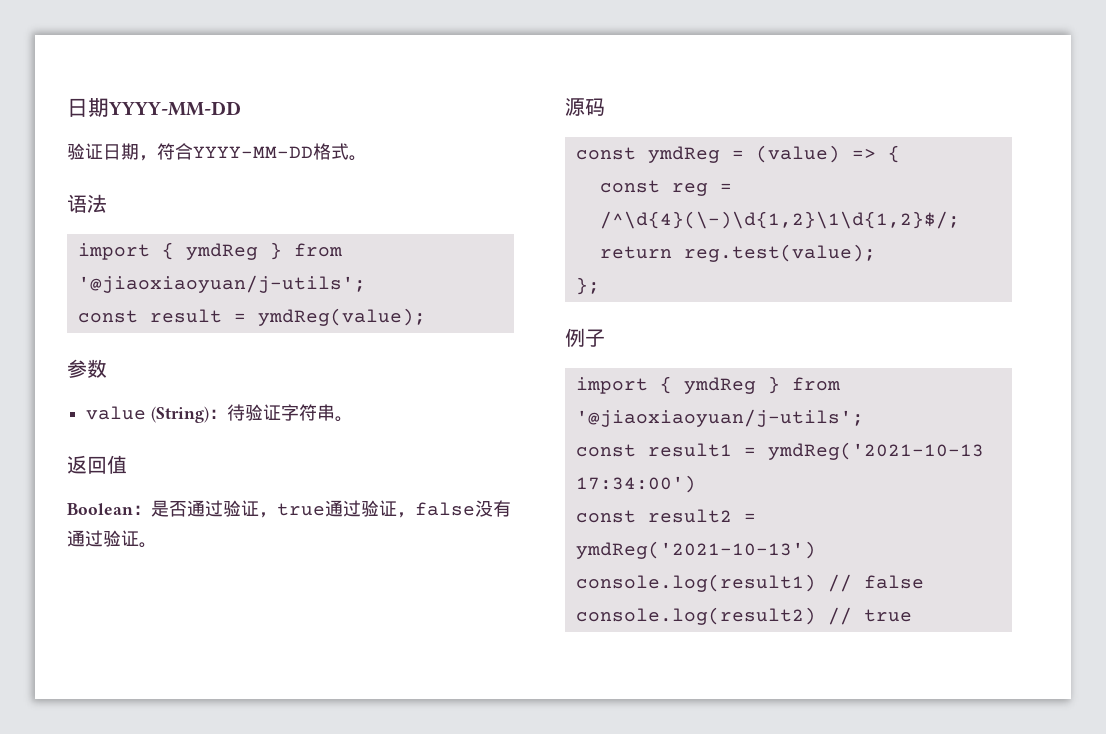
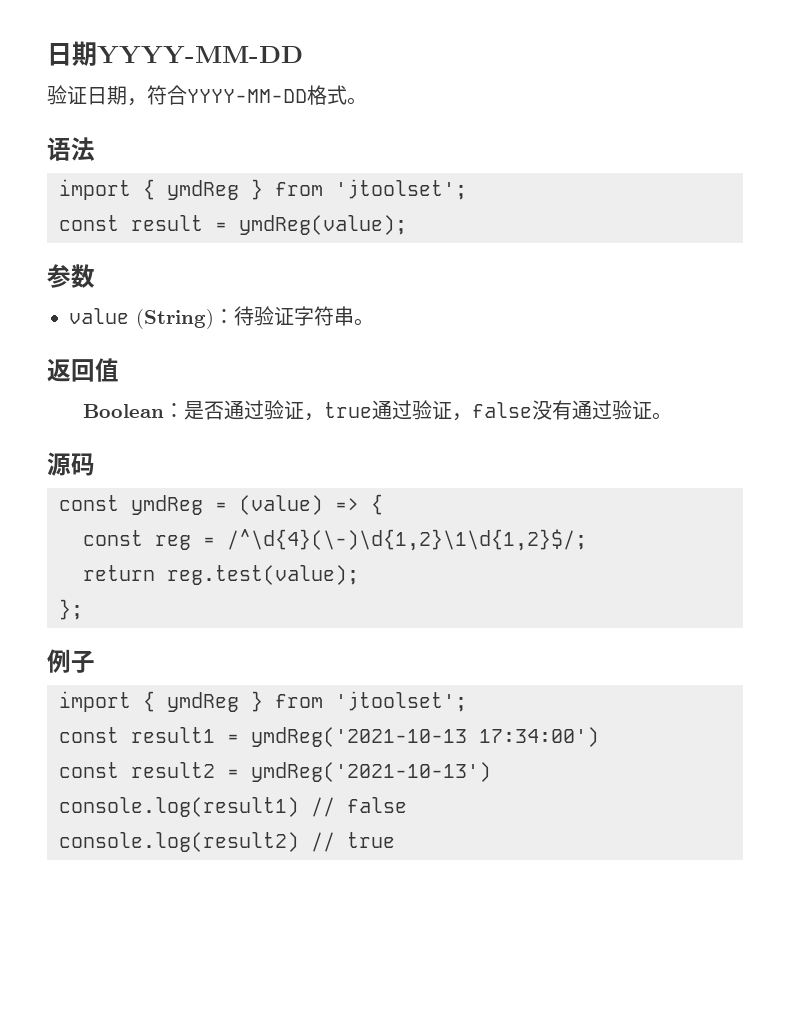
[77,275,366,293] '@jiaoxiaoyuan/j-utils'; -> [335,179,467,200] 'jtoolset';
[575,409,864,427] '@jiaoxiaoyuan/j-utils'; -> [335,691,467,712] 'jtoolset';

